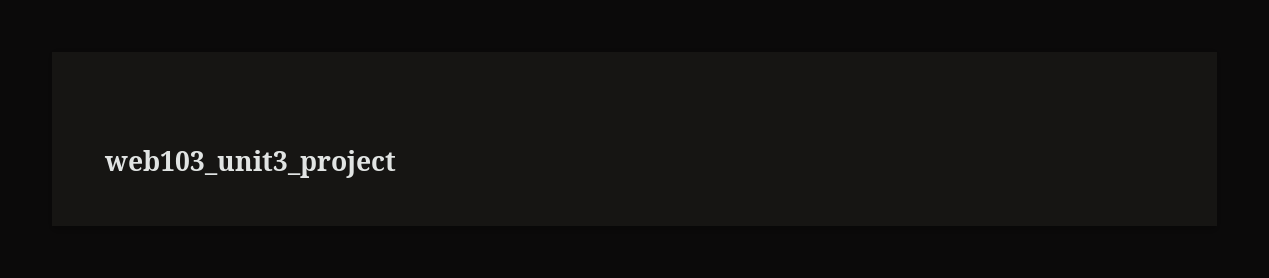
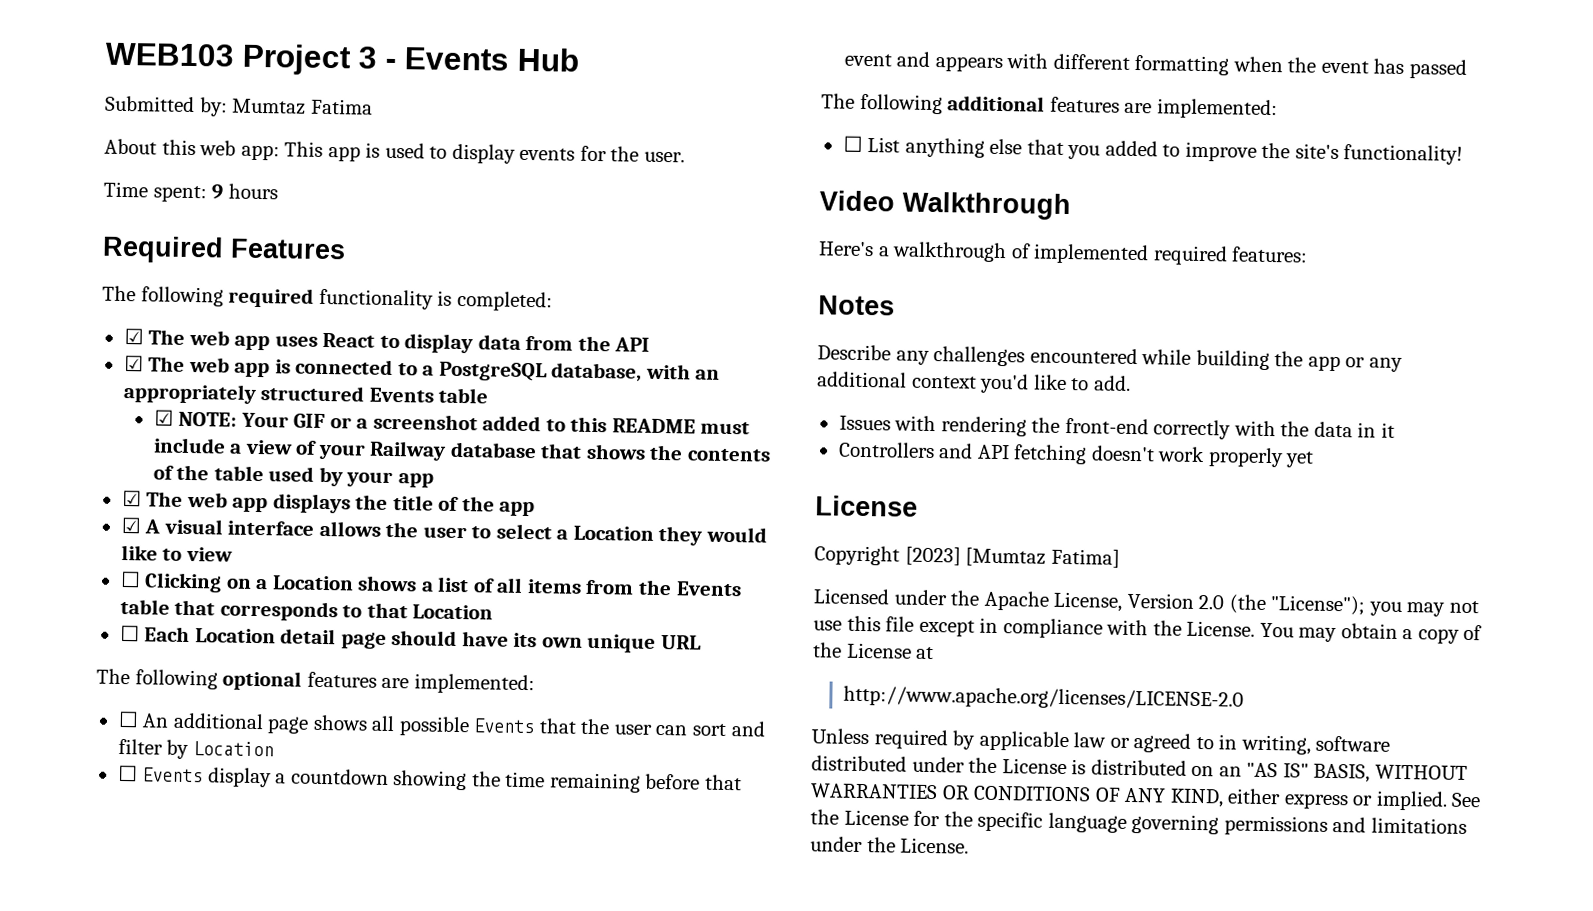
[104,150,396,178] web103_unit3_project -> [105,42,580,76] [105,95,373,117] [104,138,685,164] [103,181,278,203] [102,235,346,264] [102,285,553,312] [123,328,651,354] [123,355,721,382] [122,383,489,404] [153,409,751,435] [152,437,771,462] [152,464,434,488] [121,489,536,517] [120,516,767,546] [120,544,233,562] [119,570,742,597] [119,598,494,622] [119,624,702,653] [96,668,535,695] [117,710,766,737] [117,738,274,760] [117,764,742,793] [843,51,1467,79] [821,93,1278,120] [842,135,1464,165] [819,190,1071,221] [818,241,1309,266] [818,295,895,316] [817,344,1403,372] [817,371,1131,394] [838,415,1395,440] [837,441,1315,468] [815,495,918,517] [814,545,1120,568] [813,588,1479,617] [813,615,1483,644] [813,642,935,660] [843,685,1245,711] [811,728,1391,755] [811,755,1468,783] [810,783,1482,811] [810,809,1467,836] [810,836,970,854] WEB103 Project 3 - Events Hub // Submitted by: Mumtaz Fatima // About this web app: This app is used to display events for the user. // Time spent: 9 hours // Required Features // The following required functionality is completed: // ☑ The web app uses React to display data from the API // ☑ The web app is connected to a PostgreSQL database, with an appropriately structured Events table // ☑ NOTE: Your GIF or a screenshot added to this README must include a view of your Railway database that shows the contents of the table used by your app // ☑ The web app displays the title of the app // ☑ A visual interface allows the user to select a Location they would like to view // ☐ Clicking on a Location shows a list of all items from the Events table that corresponds to that Location // ☐ Each Location detail page should have its own unique URL // The following optional features are implemented: // ☐ An additional page shows all possible Events that the user can sort and filter by Location // ☐ Events display a countdown showing the time remaining before that event and appears with different formatting when the event has passed // The following additional features are implemented: // ☐ List anything else that you added to improve the site's functionality! // Video Walkthrough // Here's a walkthrough of implemented required features: // Notes // Describe any challenges encountered while building the app or any additional context you'd like to add. // Issues with rendering the front-end correctly with the data in it // Controllers and API fetching doesn't work properly yet // License // Copyright [2023] [Mumtaz Fatima] // Licensed under the Apache License, Version 2.0 (the "License"); you may not use this file except in compliance with the License. You may obtain a copy of the License at // http://www.apache.org/licenses/LICENSE-2.0 // Unless required by applicable law or agreed to in writing, software distributed under the License is distributed on an "AS IS" BASIS, WITHOUT WARRANTIES OR CONDITIONS OF ANY KIND, either express or implied. See the License for the specific language governing permissions and limitations under the License.

